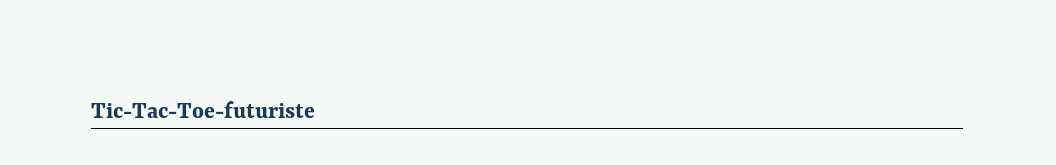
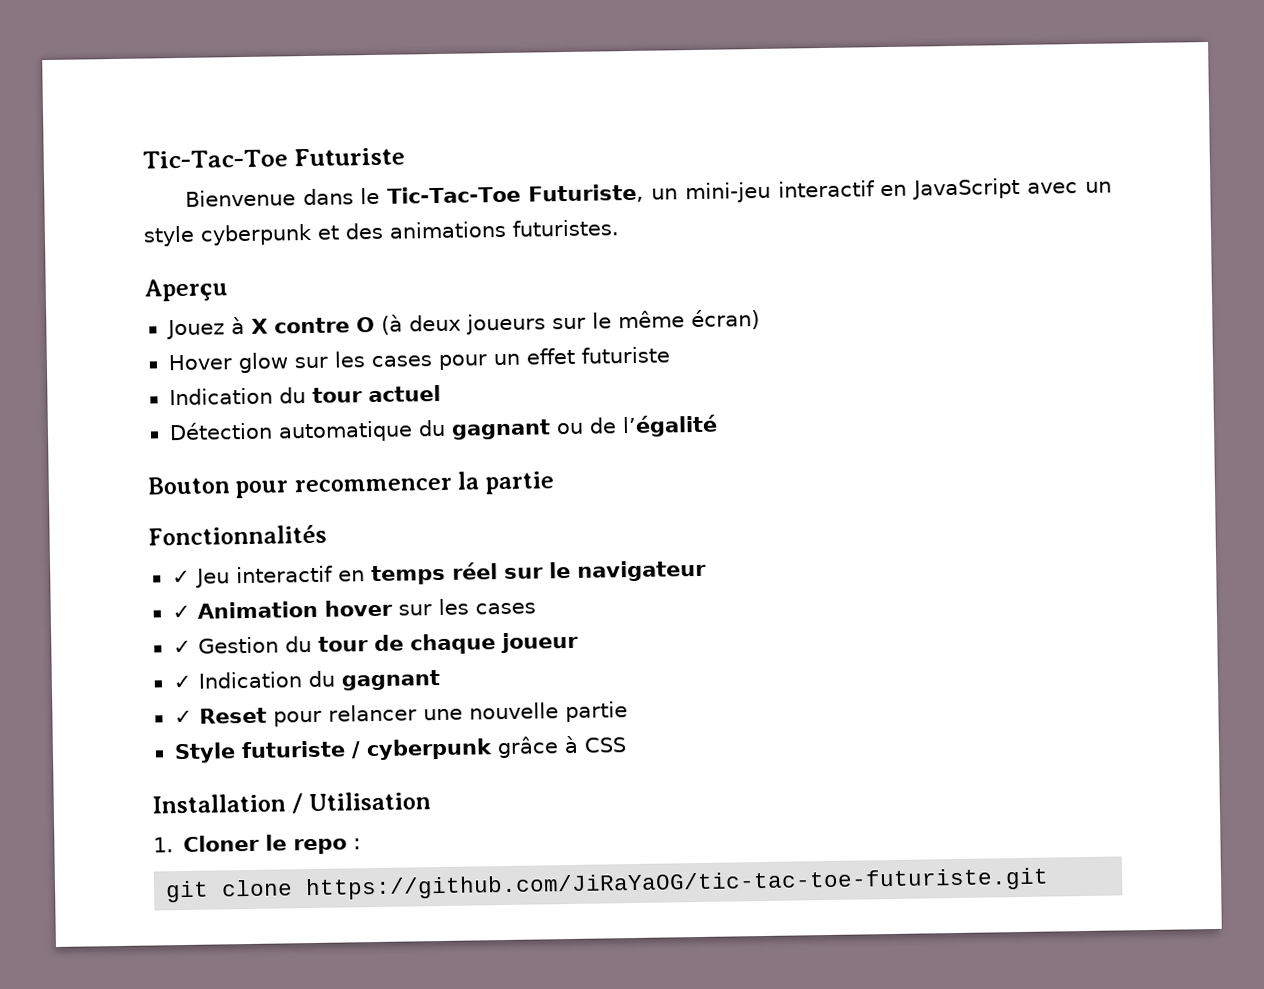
[91,101,315,118] Tic-Tac-Toe-futuriste -> [142,147,405,169] [184,177,1113,207] [143,219,619,247] [144,278,228,302] [165,309,760,340] [167,346,670,374] [168,384,441,406] [168,414,718,443] [147,471,554,499] [148,524,327,546] [171,559,707,588] [171,598,536,620] [172,631,579,655] [172,670,440,691] [173,701,628,727] [173,735,627,764] [152,791,431,814] [153,834,362,855] [165,867,1050,903] Tic-Tac-Toe Futuriste // Bienvenue dans le Tic-Tac-Toe Futuriste, un mini-jeu interactif en JavaScript avec un style cyberpunk et des animations futuristes. // Aperçu // Jouez à X contre O (à deux joueurs sur le même écran) // Hover glow sur les cases pour un effet futuriste // Indication du tour actuel // Détection automatique du gagnant ou de l’égalité // Bouton pour recommencer la partie // Fonctionnalités // ✓ Jeu interactif en temps réel sur le navigateur // ✓ Animation hover sur les cases // ✓ Gestion du tour de chaque joueur // ✓ Indication du gagnant // ✓ Reset pour relancer une nouvelle partie // Style futuriste / cyberpunk grâce à CSS // Installation / Utilisation // 1. Cloner le repo : // git clone https://github.com/JiRaYaOG/tic-tac-toe-futuriste.git

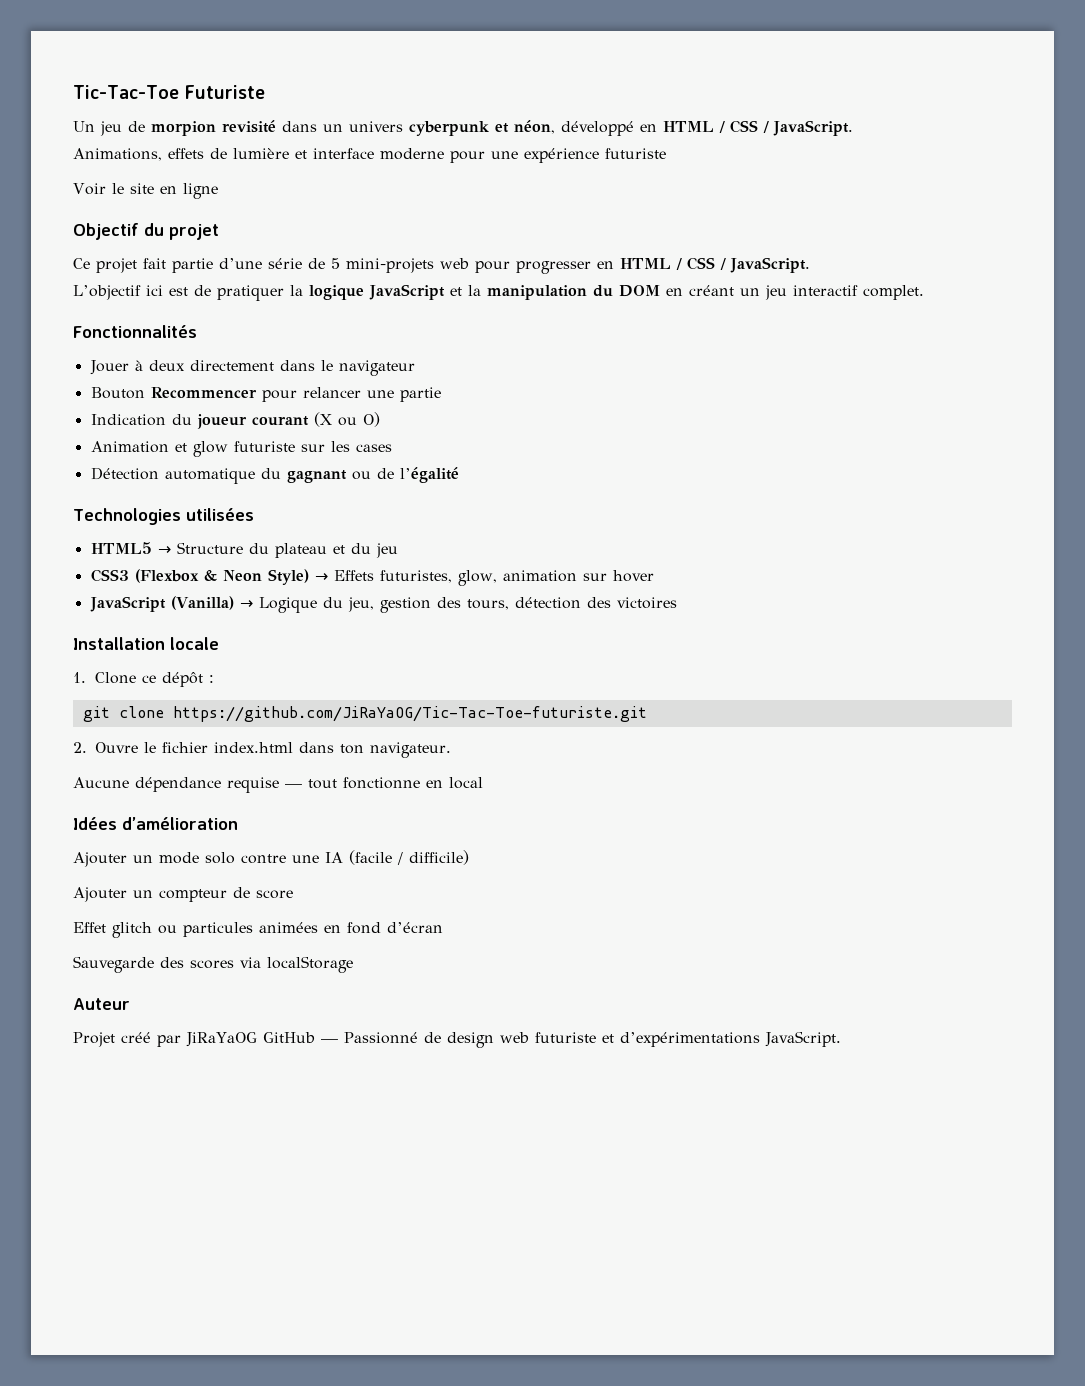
[184,177,1113,207] [143,219,619,247] [144,278,228,302] [165,309,760,340] [167,346,670,374] [168,384,441,406] Bienvenue dans le Tic-Tac-Toe Futuriste, un mini-jeu interactif en JavaScript avec un style cyberpunk et des animations futuristes. // Aperçu // Jouez à X contre O (à deux joueurs sur le même écran) // Hover glow sur les cases pour un effet futuriste // Indication du tour actuel -> [73,120,853,136] [73,148,666,163] [73,183,218,199] [73,223,219,240] [73,257,810,274] [73,284,924,301] [73,325,197,338] [89,360,415,376] [90,387,441,402] [90,412,380,429] [90,441,392,457] Un jeu de morpion revisité dans un univers cyberpunk et néon, développé en HTML / CSS / JavaScript. // Animations, effets de lumière et interface moderne pour une expérience futuriste // Voir le site en ligne // Objectif du projet // Ce projet fait partie d’une série de 5 mini-projets web pour progresser en HTML / CSS / JavaScript. // L’objectif ici est de pratiquer la logique JavaScript et la manipulation du DOM en créant un jeu interactif complet. // Fonctionnalités // Jouer à deux directement dans le navigateur // Bouton Recommencer pour relancer une partie // Indication du joueur courant (X ou O) // Animation et glow futuriste sur les cases
[147,471,554,499] [148,524,327,546] [171,559,707,588] [171,598,536,620] [172,631,579,655] [172,670,440,691] [173,701,628,727] [173,735,627,764] Bouton pour recommencer la partie // Fonctionnalités // ✓ Jeu interactif en temps réel sur le navigateur // ✓ Animation hover sur les cases // ✓ Gestion du tour de chaque joueur // ✓ Indication du gagnant // ✓ Reset pour relancer une nouvelle partie // Style futuriste / cyberpunk grâce à CSS -> [73,508,254,525] [90,542,398,558] [90,569,654,586] [89,596,677,613] Technologies utilisées // HTML5 → Structure du plateau et du jeu // CSS3 (Flexbox & Neon Style) → Effets futuristes, glow, animation sur hover // JavaScript (Vanilla) → Logique du jeu, gestion des tours, détection des victoires
[291,791,431,814] / Utilisation -> [170,637,219,650] locale
[183,834,348,855] Cloner le repo -> [94,672,203,687] Clone ce dépôt
[305,867,1050,901] https://github.com/JiRaYaOG/tic-tac-toe-futuriste.git -> [172,706,647,722] [73,742,451,758] [73,777,483,793] [73,817,238,830] [73,850,469,867] [73,887,293,902] [73,922,443,938] [73,956,353,973] [73,998,130,1010] [73,1031,841,1048] https://github.com/JiRaYaOG/Tic-Tac-Toe-futuriste.git // 2. Ouvre le fichier index.html dans ton navigateur. // Aucune dépendance requise — tout fonctionne en local // Idées d’amélioration // Ajouter un mode solo contre une IA (facile / difficile) // Ajouter un compteur de score // Effet glitch ou particules animées en fond d’écran // Sauvegarde des scores via localStorage // Auteur // Projet créé par JiRaYaOG GitHub — Passionné de design web futuriste et d’expérimentations JavaScript.

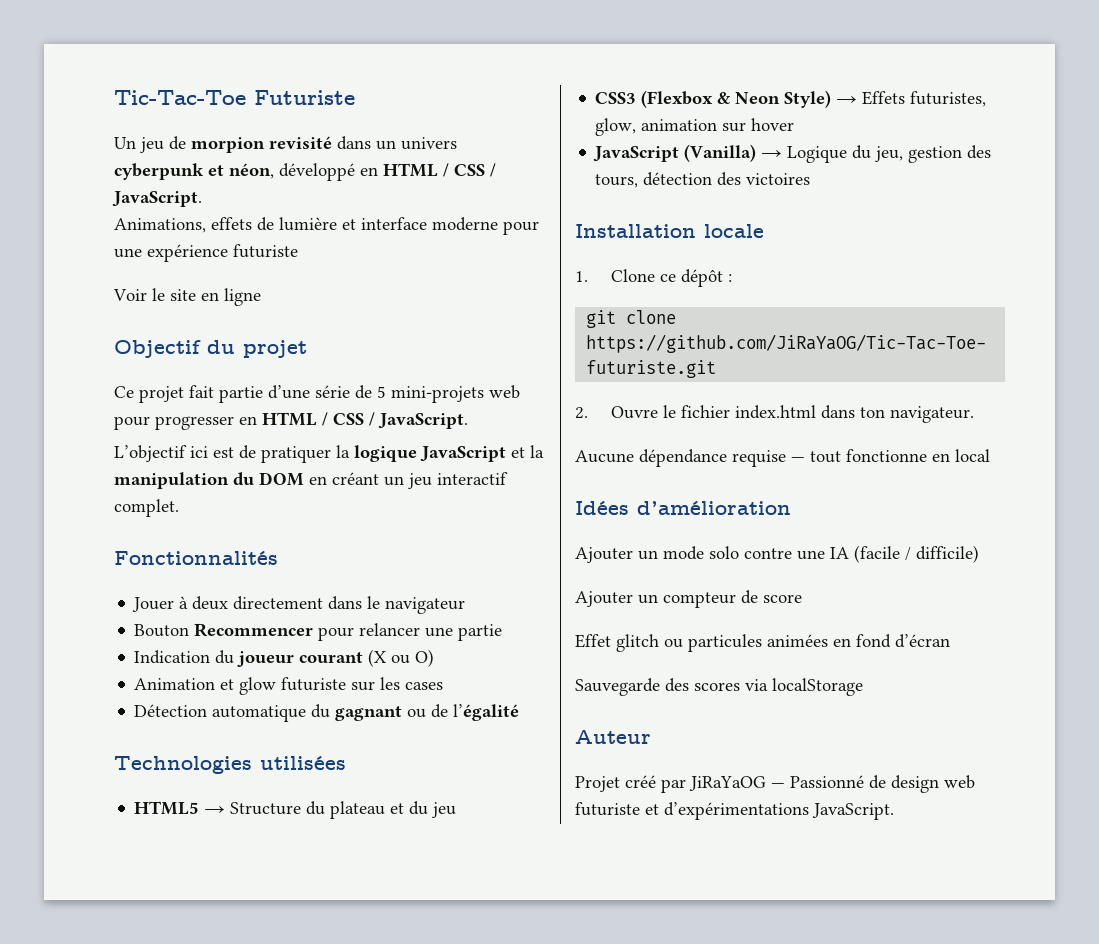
[262,1032,315,1043] GitHub -> (766, 783) none

